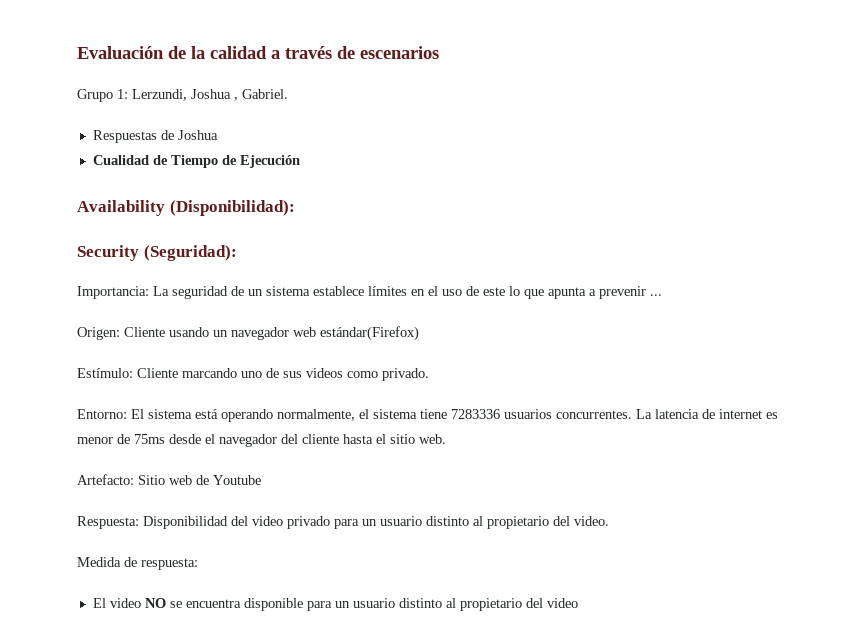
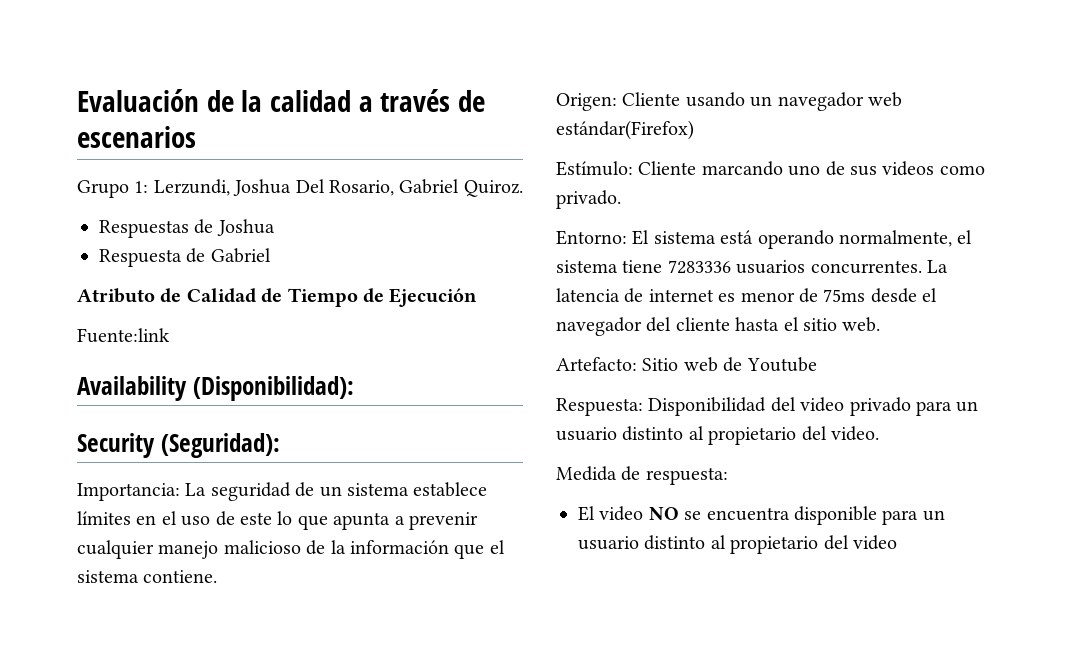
[234,89,288,101] , Gabriel. -> [295,179,523,197] Del Rosario, Gabriel Quiroz.
[92,155,149,165] Cualidad -> [99,248,271,267] [77,288,256,303] Respuesta de Gabriel // Atributo de Calidad
(300, 161) none -> [77,328,170,343] // Fuente:link
[650,294,662,296] ... -> [77,540,505,559] [77,570,218,583] cualquier manejo malicioso de la información que el sistema contiene.

